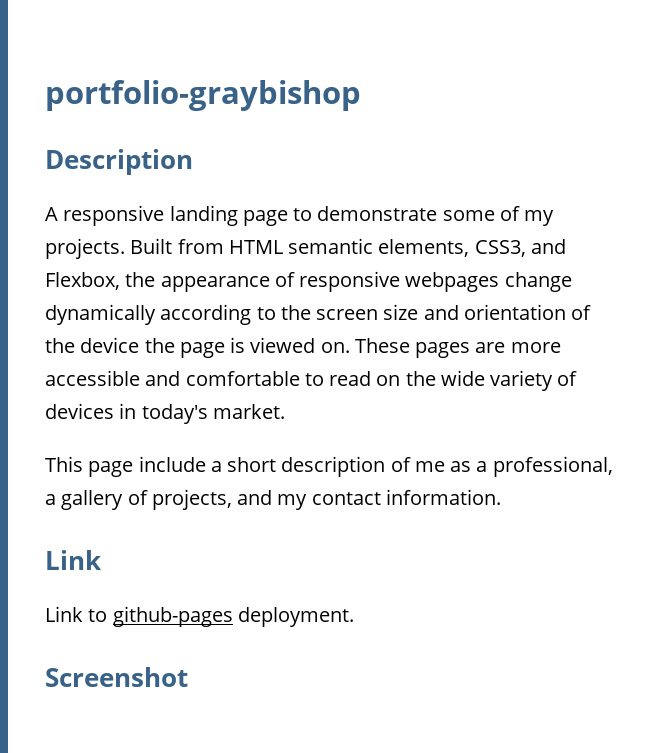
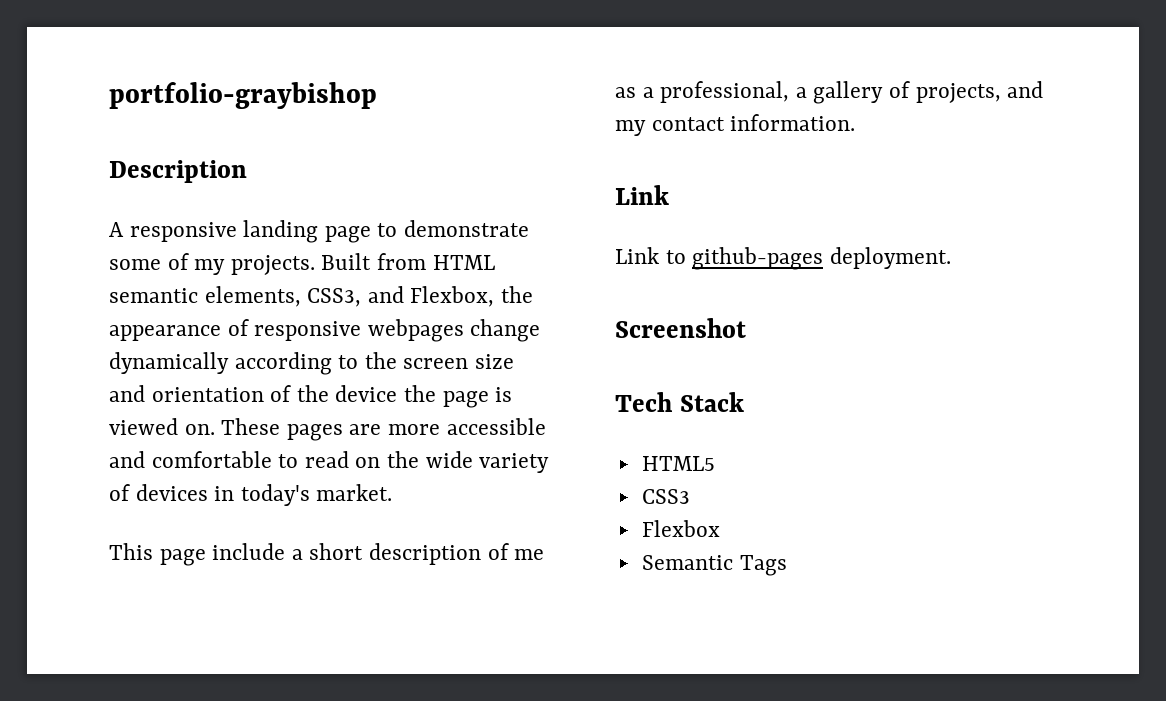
(188, 677) none -> [615,392,744,412] [641,456,715,471] [641,489,690,504] [641,520,720,537] [641,555,787,576] // Tech Stack // HTML5 // CSS3 // Flexbox // Semantic Tags

